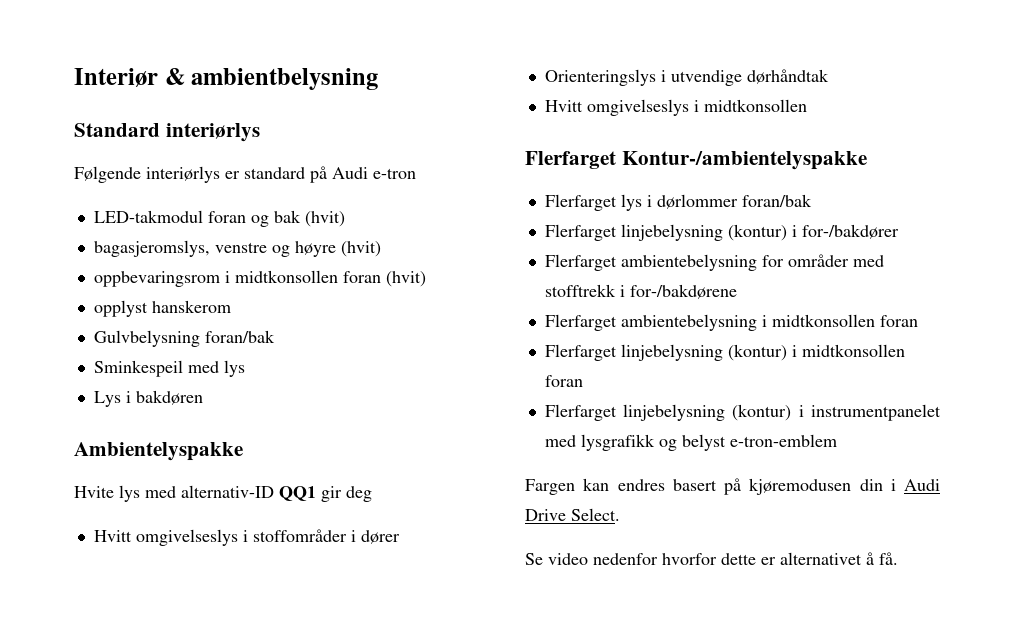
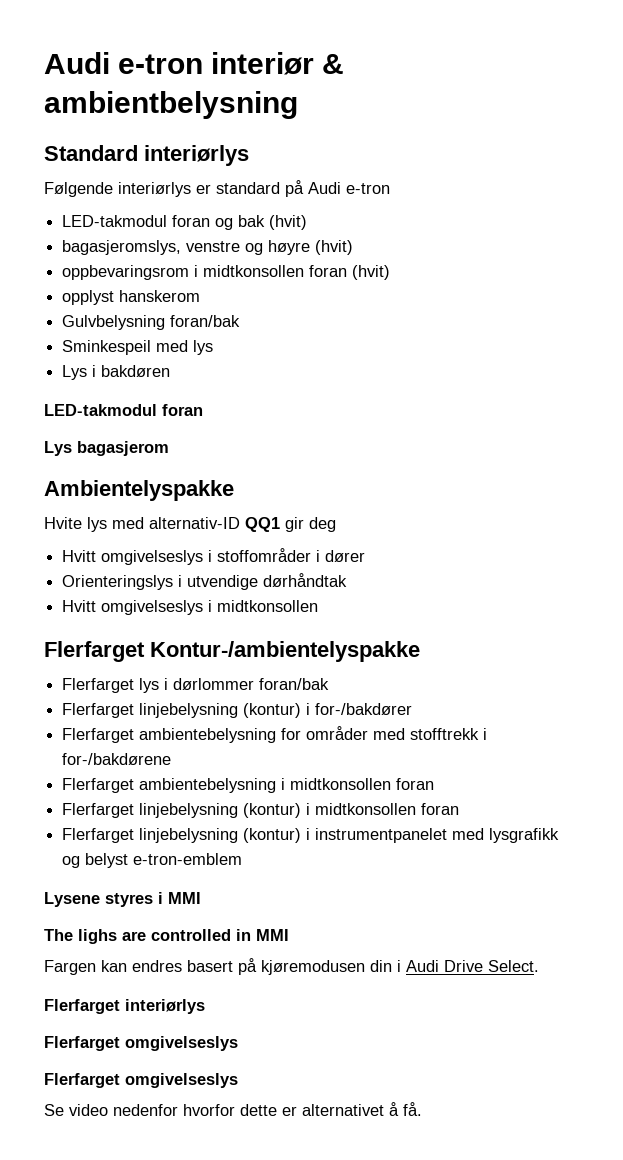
[74,68,158,87] Interiør -> [44,52,315,75] Audi e-tron interiør
(203, 397) none -> [44,404,203,416] [44,441,169,456] // LED-takmodul foran // Lys bagasjerom
(837, 440) none -> [44,892,201,907] [44,929,289,944] // Lysene styres i MMI // The lighs are controlled in MMI
(620, 514) none -> [44,999,205,1014] [44,1036,238,1051] [44,1073,238,1088] // Flerfarget interiørlys // Flerfarget omgivelseslys // Flerfarget omgivelseslys

